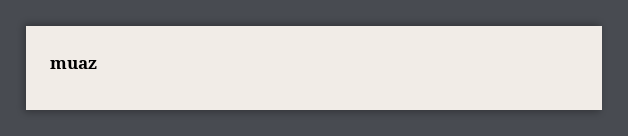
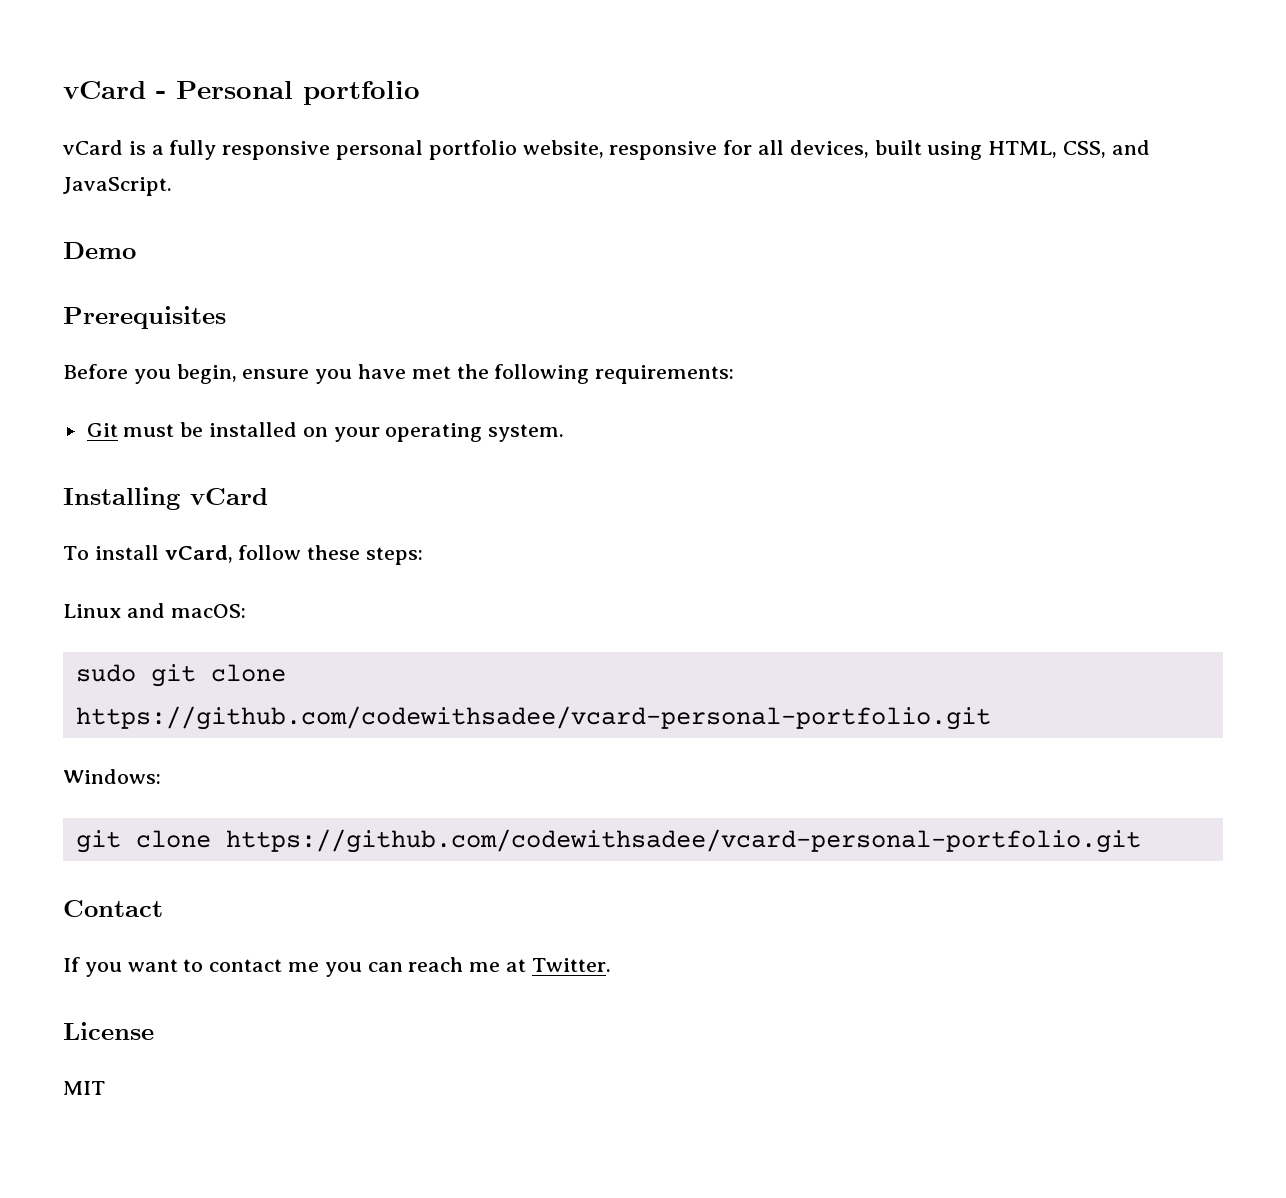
[50,60,97,69] muaz -> [63,81,420,105] [63,140,1150,160] [63,177,172,196] [63,242,136,259] [63,306,226,329] [63,364,735,384] [86,422,565,442] [63,487,268,510] [63,545,424,565] [63,603,246,618] [75,664,286,687] [75,706,991,730] [63,769,161,784] [75,829,1141,853] [63,900,163,917] [63,957,611,977] [63,1022,154,1040] [63,1081,105,1095] vCard - Personal portfolio // vCard is a fully responsive personal portfolio website, responsive for all devices, built using HTML, CSS, and JavaScript. // Demo // Prerequisites // Before you begin, ensure you have met the following requirements: // Git must be installed on your operating system. // Installing vCard // To install vCard, follow these steps: // Linux and macOS: // sudo git clone https://github.com/codewithsadee/vcard-personal-portfolio.git // Windows: // git clone https://github.com/codewithsadee/vcard-personal-portfolio.git // Contact // If you want to contact me you can reach me at Twitter. // License // MIT

